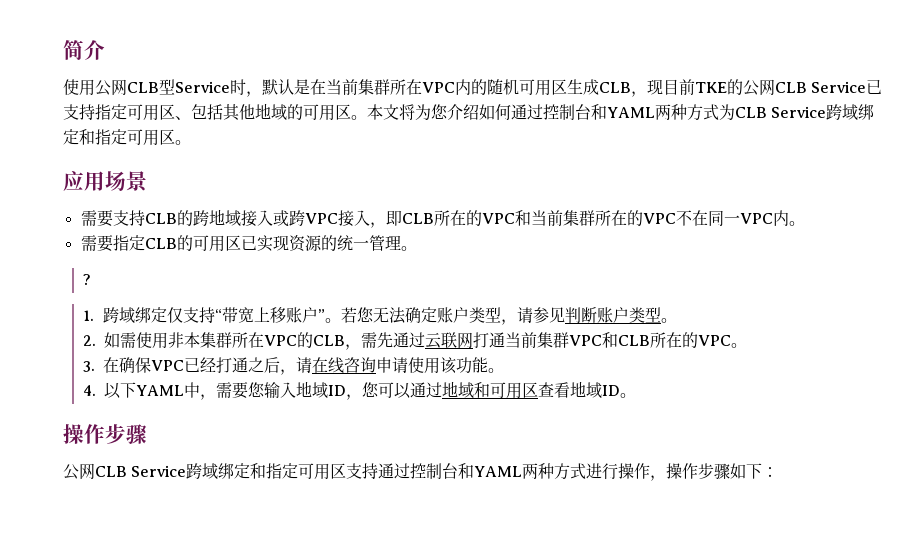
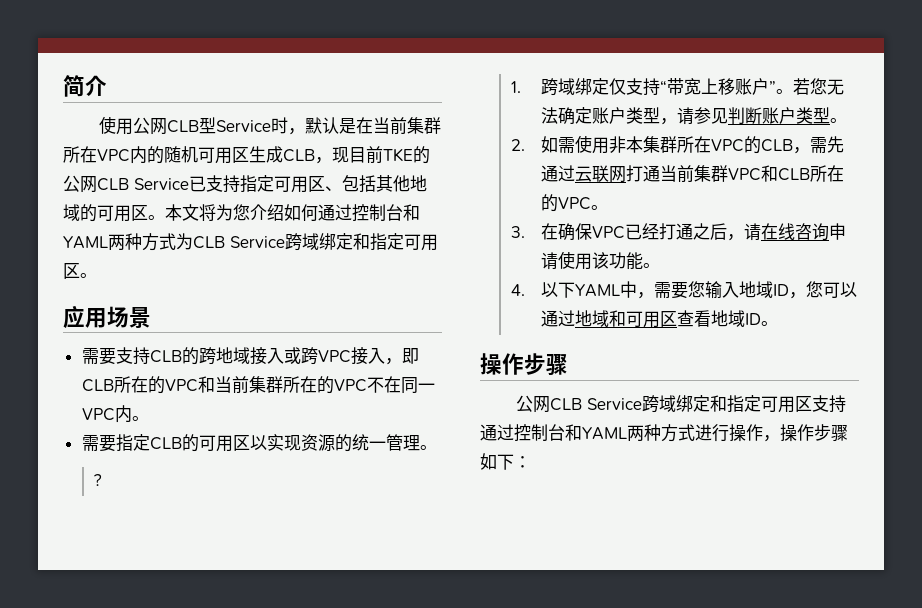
[240,235,257,250] 已 -> [249,435,267,450] 以

